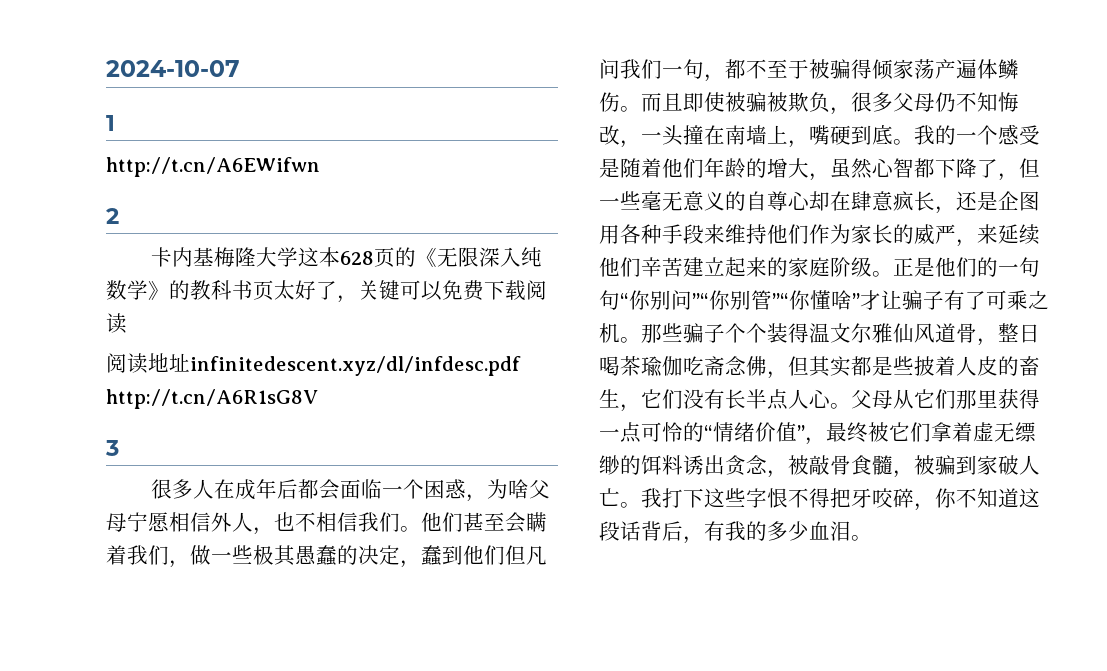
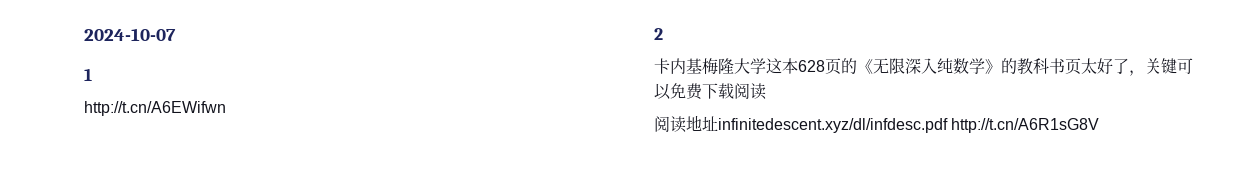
[105,440,119,456] [151,479,551,502] [106,512,547,535] [106,545,547,568] [599,59,1019,82] [599,92,1019,115] [599,124,1040,148] [599,158,1040,181] [599,191,1040,214] [599,224,1040,247] [599,257,1040,277] [599,290,1049,310] [599,323,1040,346] [599,356,1040,379] [599,389,1040,412] [599,422,1036,445] [599,455,1040,478] [599,488,1040,511] [599,521,872,544] // 3 // 很多人在成年后都会面临一个困惑，为啥父母宁愿相信外人，也不相信我们。他们甚至会瞒着我们，做一些极其愚蠢的决定，蠢到他们但凡问我们一句，都不至于被骗得倾家荡产遍体鳞伤。而且即使被骗被欺负，很多父母仍不知悔改，一头撞在南墙上，嘴硬到底。我的一个感受是随着他们年龄的增大，虽然心智都下降了，但一些毫无意义的自尊心却在肆意疯长，还是企图用各种手段来维持他们作为家长的威严，来延续他们辛苦建立起来的家庭阶级。正是他们的一句句“你别问”“你别管”“你懂啥”才让骗子有了可乘之机。那些骗子个个装得温文尔雅仙风道骨，整日喝茶瑜伽吃斋念佛，但其实都是些披着人皮的畜生，它们没有长半点人心。父母从它们那里获得一点可怜的“情绪价值”，最终被它们拿着虚无缥缈的饵料诱出贪念，被敲骨食髓，被骗到家破人亡。我打下这些字恨不得把牙咬碎，你不知道这段话背后，有我的多少血泪。 -> (1100, 125) none

